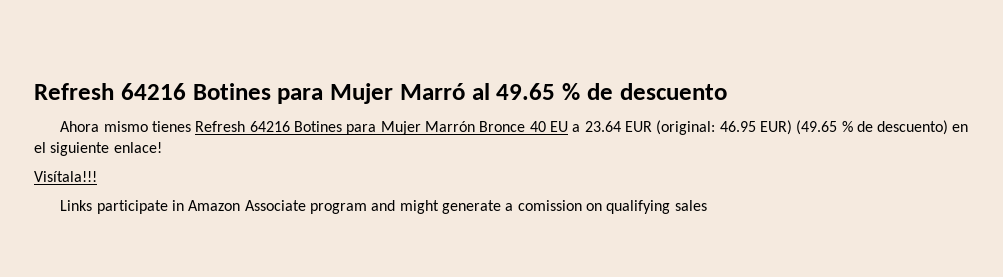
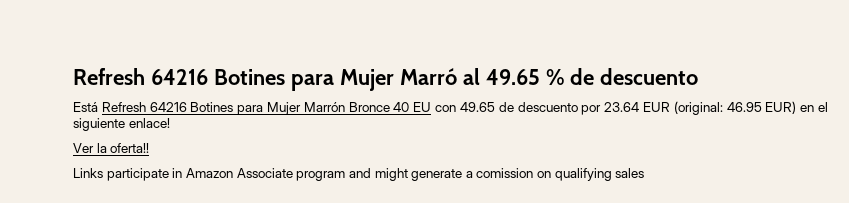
[60,121,192,132] Ahora mismo tienes -> [73,102,98,112] Está
[572,124,581,132] a -> [435,102,602,115] con 49.65 de descuento por
[796,120,949,135] (49.65 % de descuento) -> (797, 107) none
[34,171,97,182] Visítala!!! -> [73,143,150,153] Ver la oferta!!

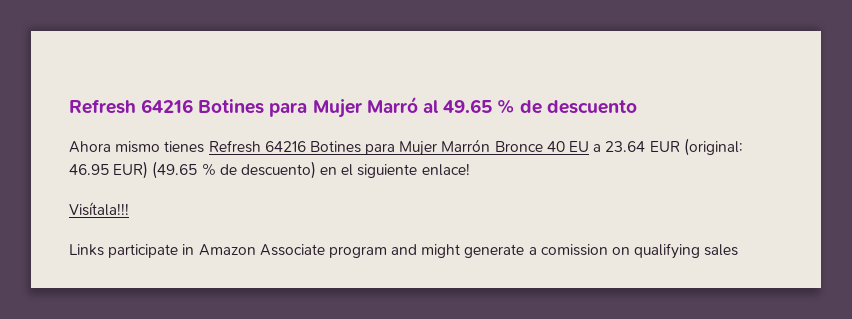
[73,102,98,112] Está -> [69,141,205,153] Ahora mismo tienes
[435,102,602,115] con 49.65 de descuento por -> [593,144,602,152] a
(797, 107) none -> [152,161,316,179] (49.65 % de descuento)
[73,143,150,153] Ver la oferta!! -> [69,202,129,216] Visítala!!!

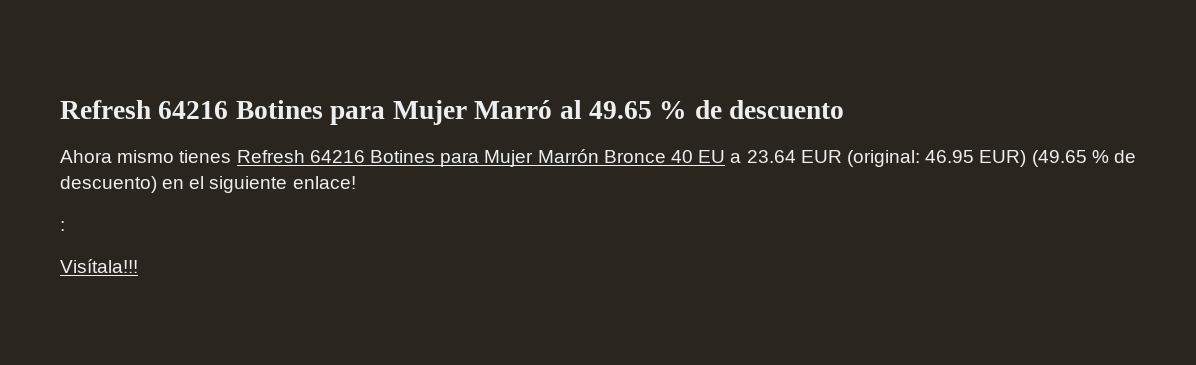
(470, 169) none -> [60,221,65,231] // :
[69,243,739,259] // Links participate in Amazon Associate program and might generate a comission on qualifying sales -> (138, 266) none

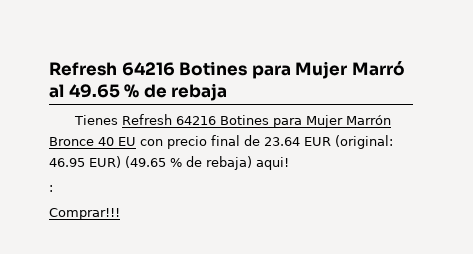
[729,100,845,119] [60,150,232,163] descuento // Ahora mismo tienes -> [171,83,228,101] [73,115,118,125] rebaja // Tienes
[730,153,742,163] a -> [140,135,260,149] con precio final de
[60,176,356,193] descuento) en el siguiente enlace! -> [206,156,289,170] rebaja) aqui!
[60,259,138,273] Visítala!!! -> [49,208,120,220] Comprar!!!

